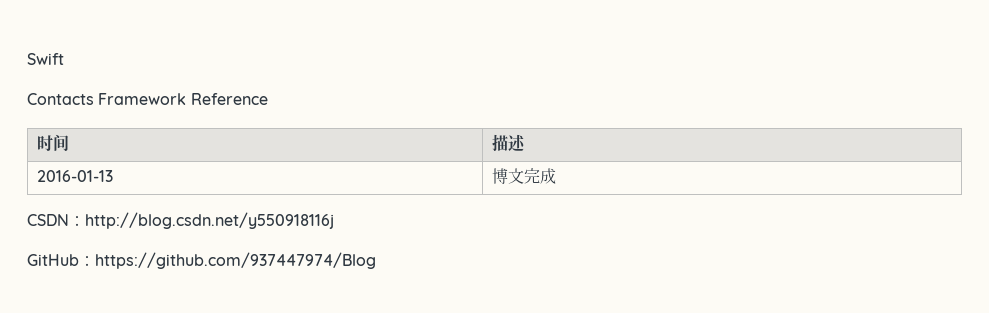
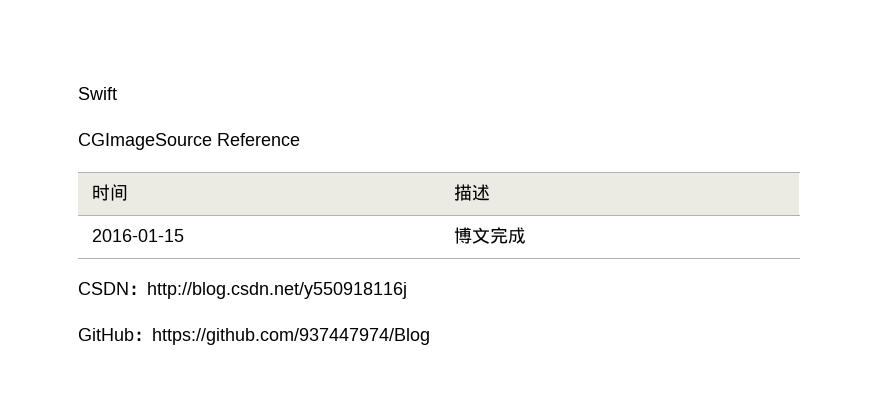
[27,93,187,105] Contacts Framework -> [78,133,212,150] CGImageSource
[37,170,114,182] 2016-01-13 -> [91,229,184,242] 2016-01-15

